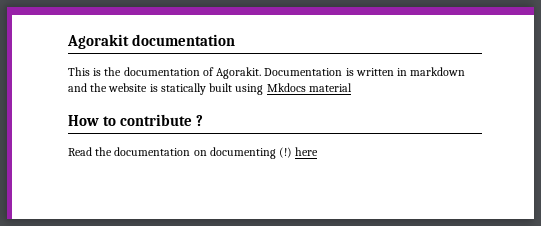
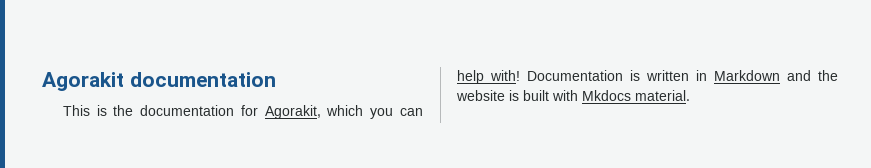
[202,67,262,79] of Agorakit. -> [240,105,423,119] [457,70,520,84] for Agorakit, which you can help with!
[410,67,466,76] markdown -> [714,70,780,81] Markdown
[160,83,352,95] [68,114,204,126] [68,147,319,159] statically built using Mkdocs material // How to contribute ? // Read the documentation on documenting (!) here -> [523,90,690,101] built with Mkdocs material.

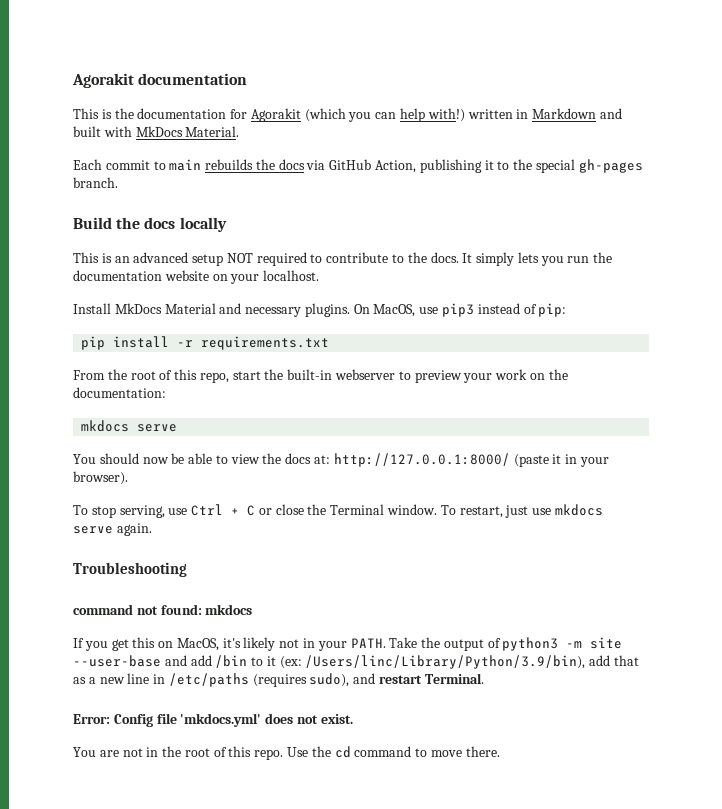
[264,105,364,119] Agorakit, which -> [250,108,346,122] Agorakit (which
[490,70,640,81] with! Documentation is -> [427,108,465,122] with!)
[818,70,838,81] [456,90,690,101] the website is built with Mkdocs material. -> [73,126,240,137] [73,159,643,173] [73,177,118,188] [73,217,227,232] [73,252,613,266] [73,270,320,284] [73,303,567,317] [81,336,330,350] [73,369,568,383] [73,387,166,398] [81,420,178,432] [73,453,609,467] [73,471,128,485] [73,504,603,518] [73,523,152,536] [73,562,187,577] [73,604,253,615] [73,637,623,651] [73,655,640,669] [73,673,484,687] [73,713,353,727] [73,746,500,760] built with MkDocs Material. // Each commit to main rebuilds the docs via GitHub Action, publishing it to the special gh-pages branch. // Build the docs locally // This is an advanced setup NOT required to contribute to the docs. It simply lets you run the documentation website on your localhost. // Install MkDocs Material and necessary plugins. On MacOS, use pip3 instead of pip: // pip install -r requirements.txt // From the root of this repo, start the built-in webserver to preview your work on the documentation: // mkdocs serve // You should now be able to view the docs at: http://127.0.0.1:8000/ (paste it in your browser). // To stop serving, use Ctrl + C or close the Terminal window. To restart, just use mkdocs serve again. // Troubleshooting // command not found: mkdocs // If you get this on MacOS, it's likely not in your PATH. Take the output of python3 -m site --user-base and add /bin to it (ex: /Users/linc/Library/Python/3.9/bin), add that as a new line in /etc/paths (requires sudo), and restart Terminal. // Error: Config file 'mkdocs.yml' does not exist. // You are not in the root of this repo. Use the cd command to move there.

